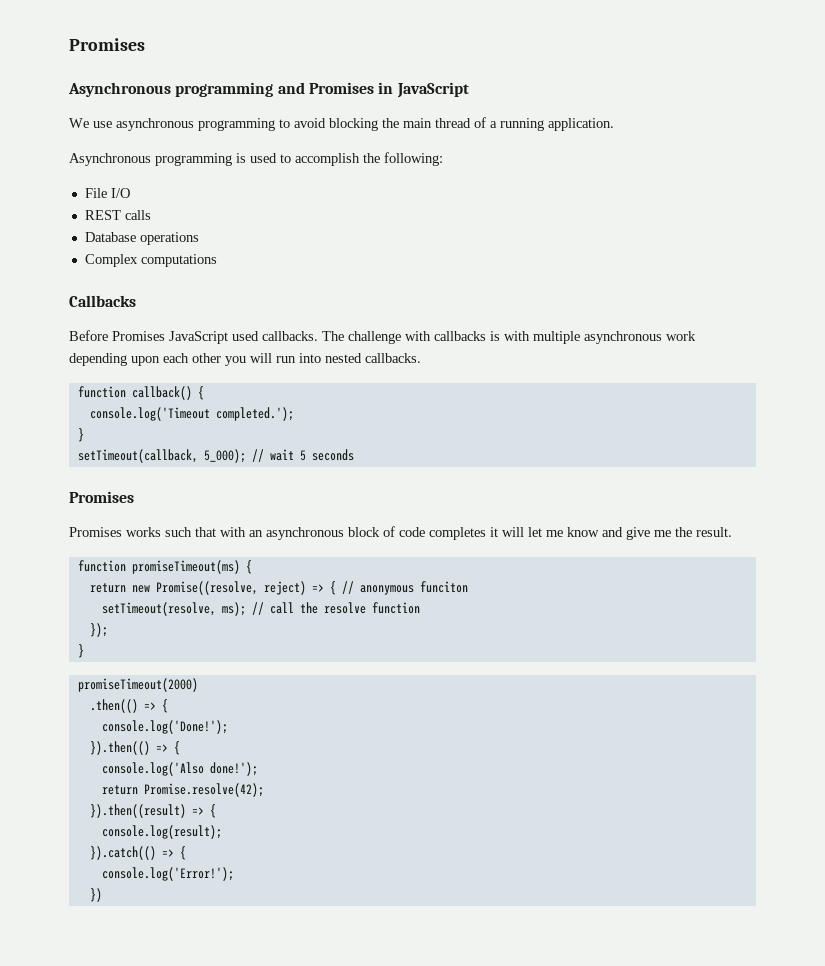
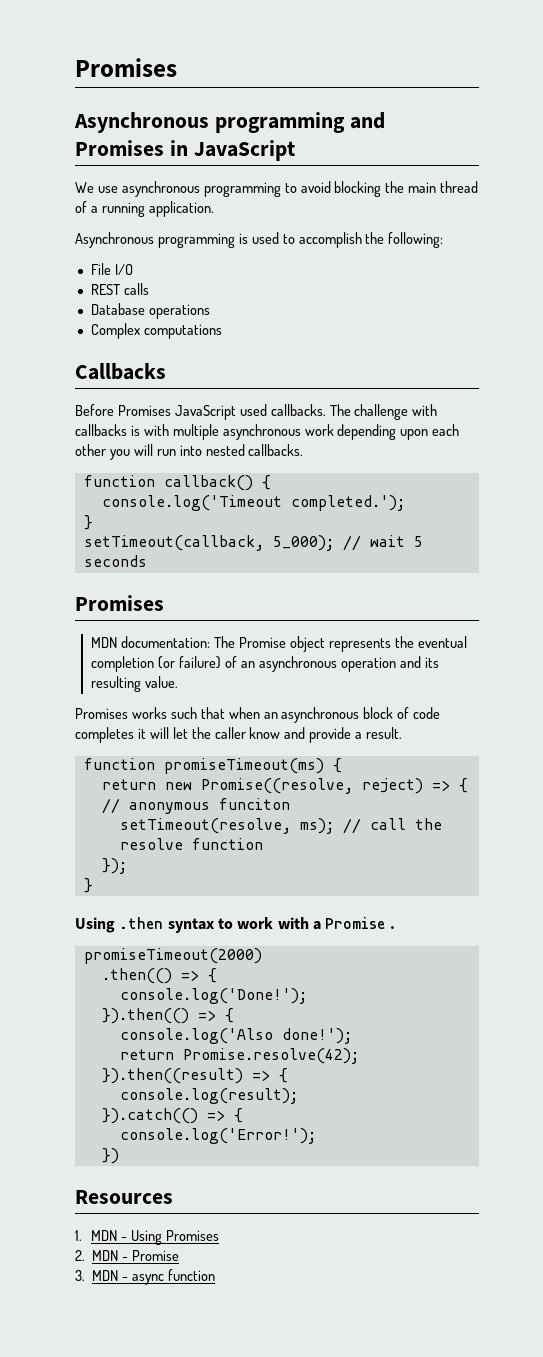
(134, 497) none -> [91,636,467,652] [91,656,439,672] [91,676,179,692] // MDN documentation: The Promise object represents the eventual completion (or failure) of an asynchronous operation and its resulting value.
[220,527,246,537] with -> [228,707,260,719] when
[546,527,692,540] me know and give me the -> [191,727,363,743] the caller know and provide a
(84, 651) none -> [75,917,395,933] // Using .then syntax to work with a Promise .
(102, 895) none -> [75,1190,173,1204] [75,1230,220,1245] [75,1250,180,1261] [75,1269,215,1285] // Resources // 1. MDN - Using Promises // 2. MDN - Promise // 3. MDN - async function

